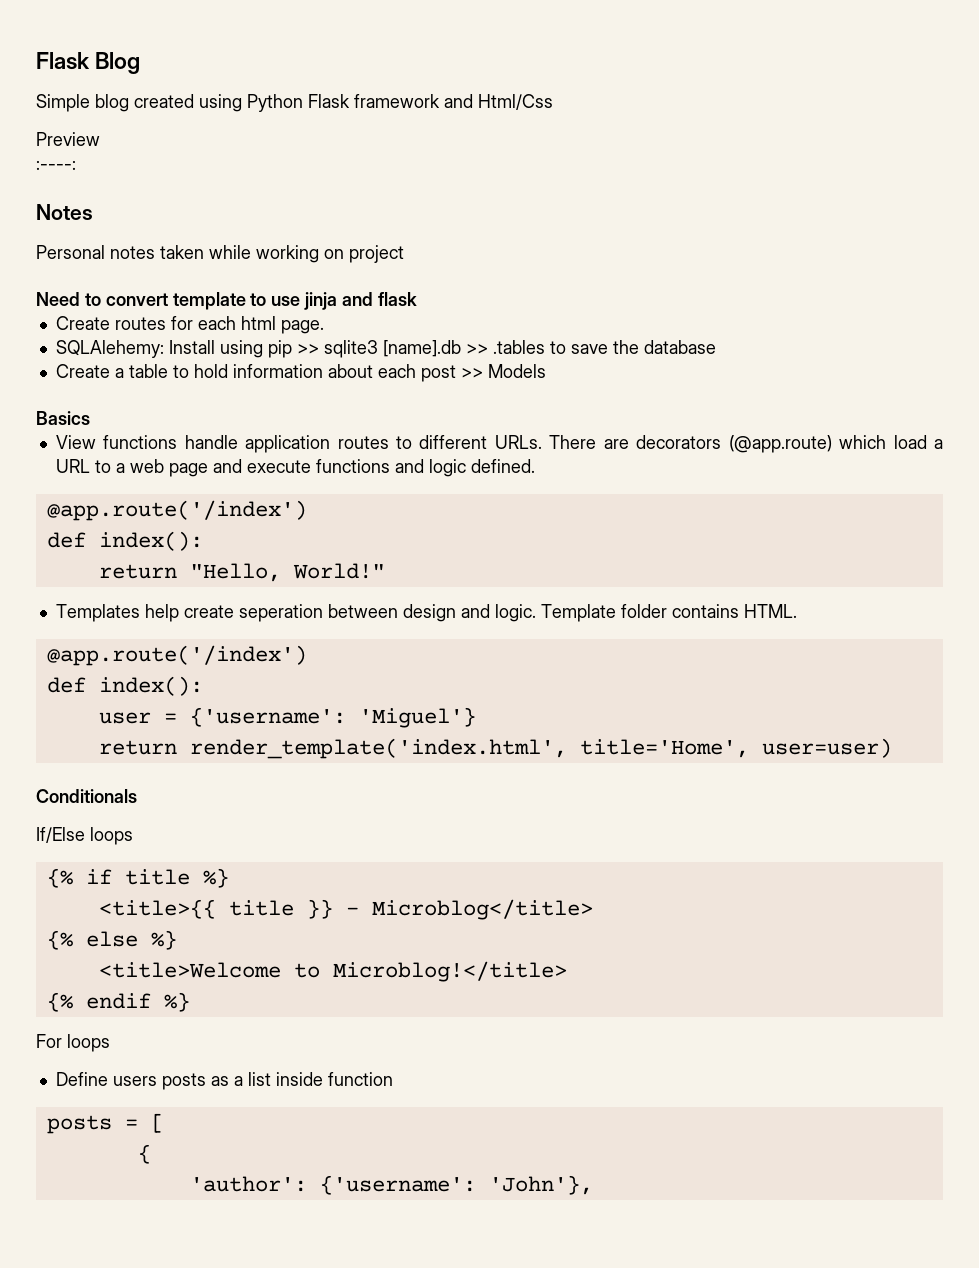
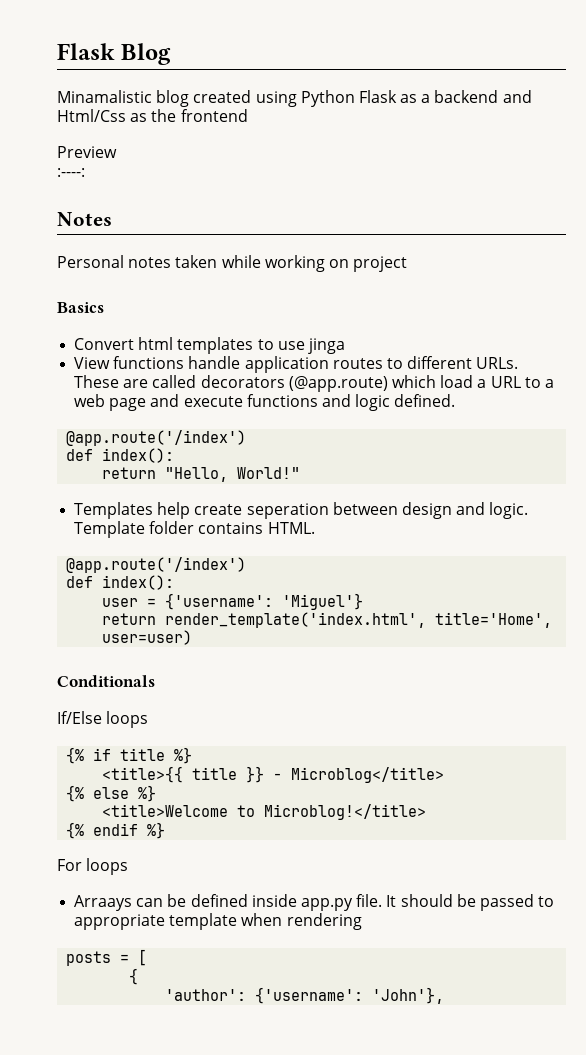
[36,94,90,112] Simple -> [57,90,152,103] Minamalistic
[354,94,440,108] framework -> [400,90,499,103] as a backend
(553, 102) none -> [130,109,248,122] as the frontend
[36,292,417,310] [55,316,324,334] [55,340,716,358] [55,364,546,382] [36,411,90,425] Need to convert template to use jinja and flask // Create routes for each html page. // SQLAlehemy: Install using pip >> sqlite3 [name].db >> .tables to save the database // Create a table to hold information about each post >> Models // Basics -> [57,302,104,313] [74,337,345,354] Basics // Convert html templates to use jinga
[549,435,629,449] There are -> [74,375,197,388] These are called
[55,1072,393,1090] Define users posts as a list inside function -> [74,894,555,911] [74,913,362,930] Arraays can be defined inside app.py file. It should be passed to appropriate template when rendering

